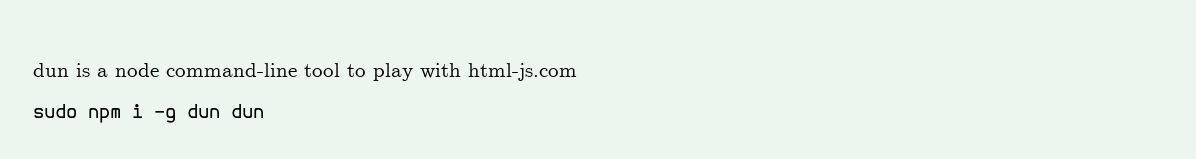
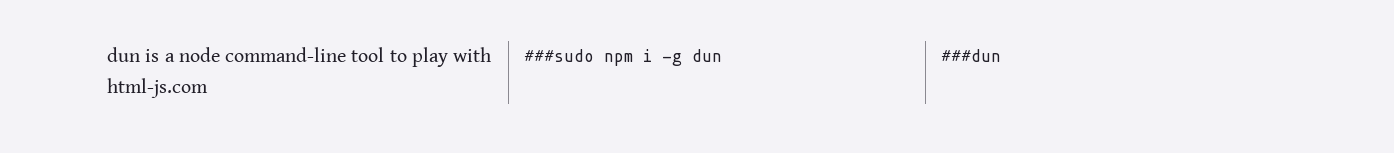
[33,104,77,118] sudo -> [524,49,594,62] ###sudo
[231,104,264,118] dun -> [941,49,1001,62] // ###dun

